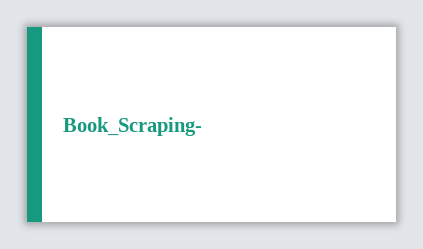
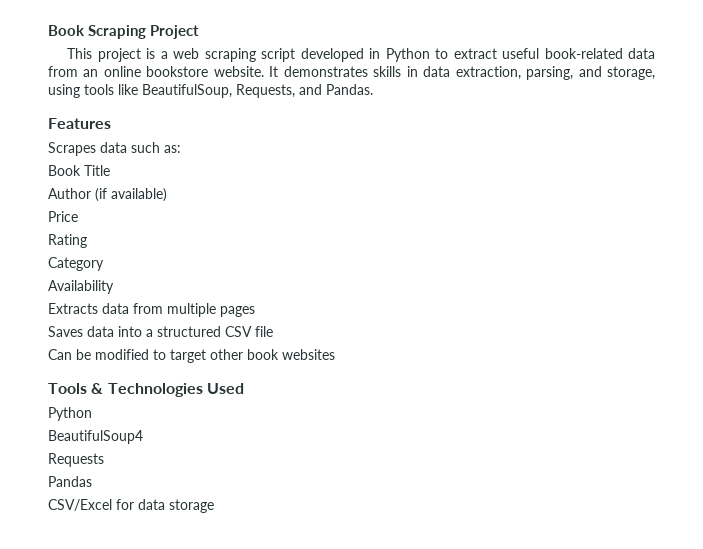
[63,117,202,136] Book_Scraping- -> [48,25,199,39] [67,48,655,62] [48,66,655,80] [48,84,373,98] [48,118,111,129] [48,142,181,156] [48,165,110,176] [48,188,167,202] [48,211,78,222] [48,234,87,248] [48,257,104,271] [48,280,114,294] [48,303,255,317] [48,326,273,337] [48,349,335,363] [48,383,244,397] [48,407,92,421] [48,430,143,444] [48,453,104,467] [48,476,92,487] [48,499,214,513] Book Scraping Project // This project is a web scraping script developed in Python to extract useful book-related data from an online bookstore website. It demonstrates skills in data extraction, parsing, and storage, using tools like BeautifulSoup, Requests, and Pandas. // Features // Scrapes data such as: // Book Title // Author (if available) // Price // Rating // Category // Availability // Extracts data from multiple pages // Saves data into a structured CSV file // Can be modified to target other book websites // Tools & Technologies Used // Python // BeautifulSoup4 // Requests // Pandas // CSV/Excel for data storage

